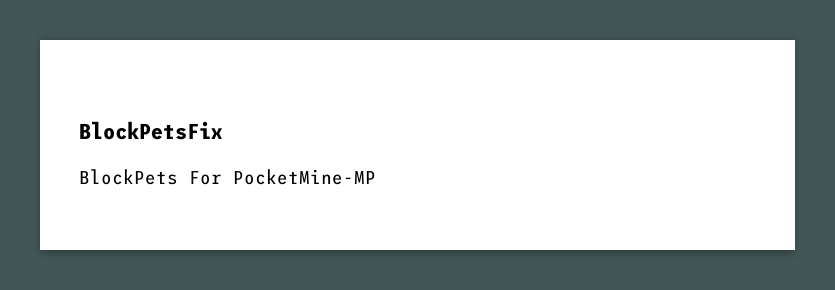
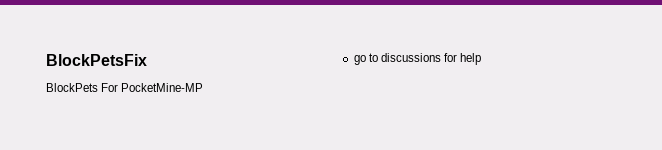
(376, 177) none -> [353,53,482,65] // go to discussions for help

